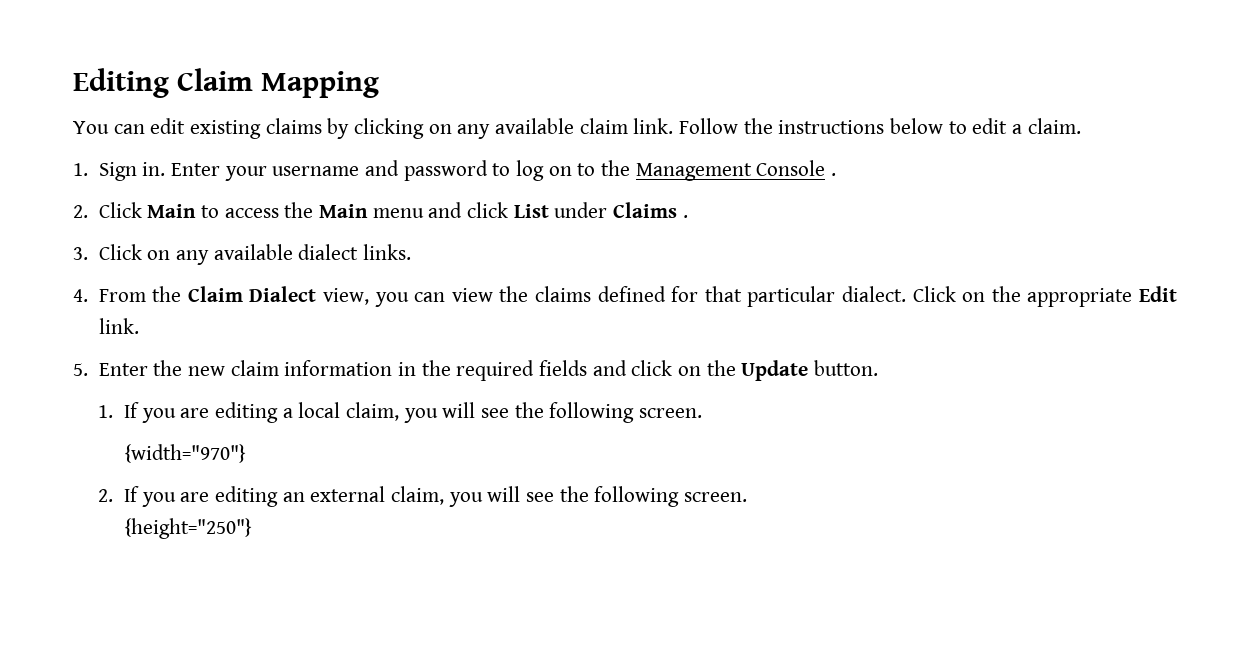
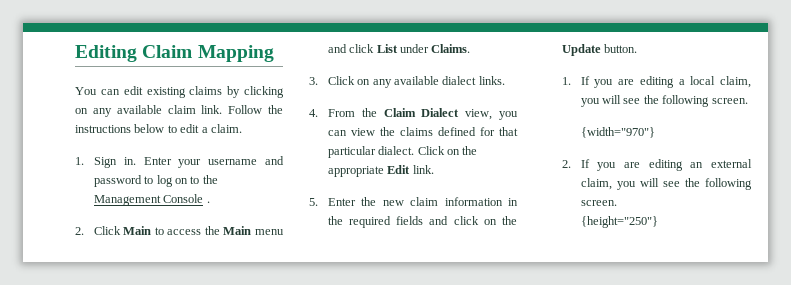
[612,202,688,218] Claims . -> [431,44,471,53] Claims.

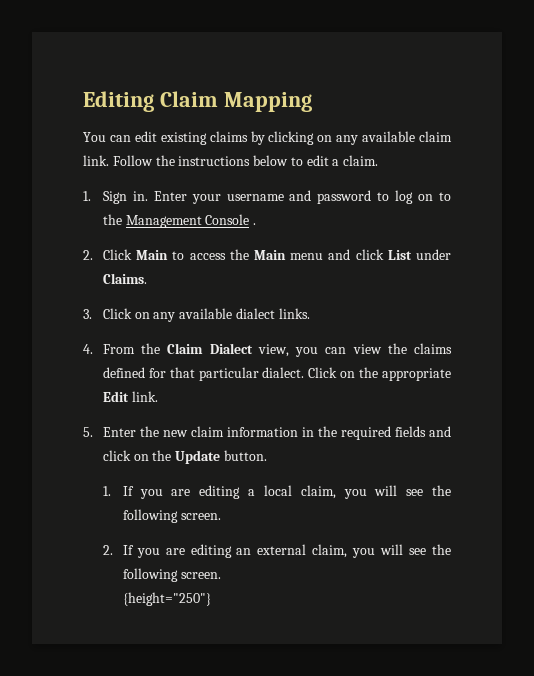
[580,127,655,138] // {width="970"} -> (221, 516) none

